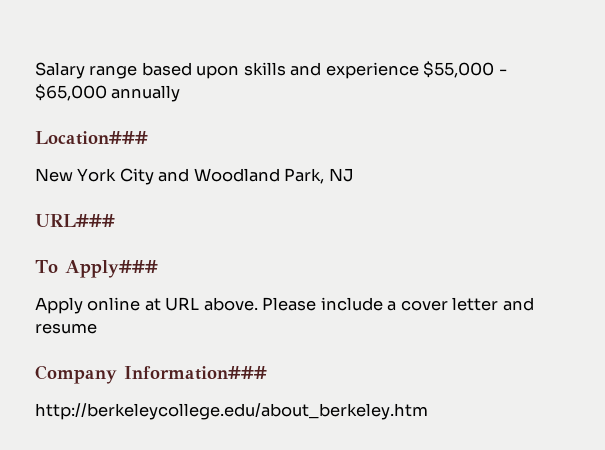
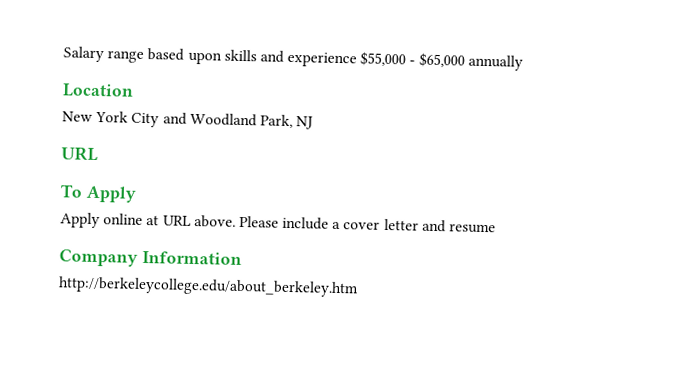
[35,131,148,145] Location### -> [62,83,134,98] Location
[35,214,115,227] URL### -> [61,146,98,162] URL
[64,260,158,278] Apply### -> [85,185,137,203] Apply
[124,366,267,380] Information### -> [141,250,242,266] Information

